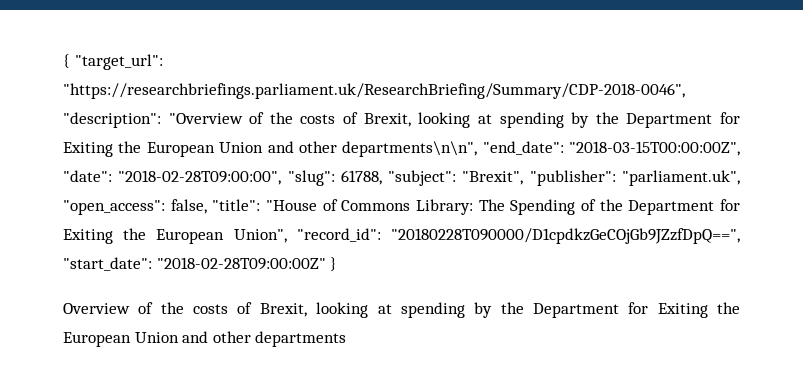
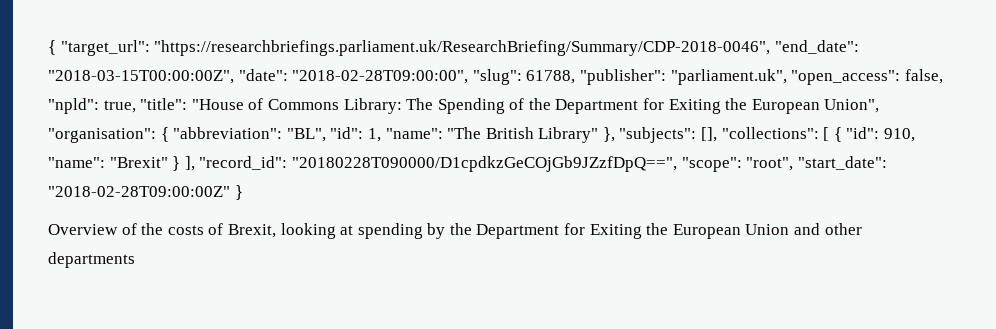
[63,112,740,128] [63,141,478,157] "description": "Overview of the costs of Brexit, looking at spending by the Department for Exiting the European Union and other departments\n\n", -> (771, 48) none
[388,170,524,186] "subject": "Brexit", -> (576, 77) none
(207, 206) none -> [48,98,136,114] "npld": true,
[296,228,740,244] "record_id": "20180228T090000/D1cpdkzGeCOjGb9JZzfDpQ==", -> [48,127,916,143] [48,156,794,172] "organisation": { "abbreviation": "BL", "id": 1, "name": "The British Library" }, "subjects": [], "collections": [ { "id": 910, "name": "Brexit" } ], "record_id": "20180228T090000/D1cpdkzGeCOjGb9JZzfDpQ==", "scope": "root",

